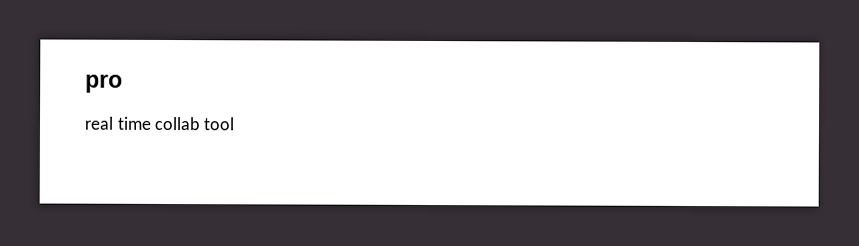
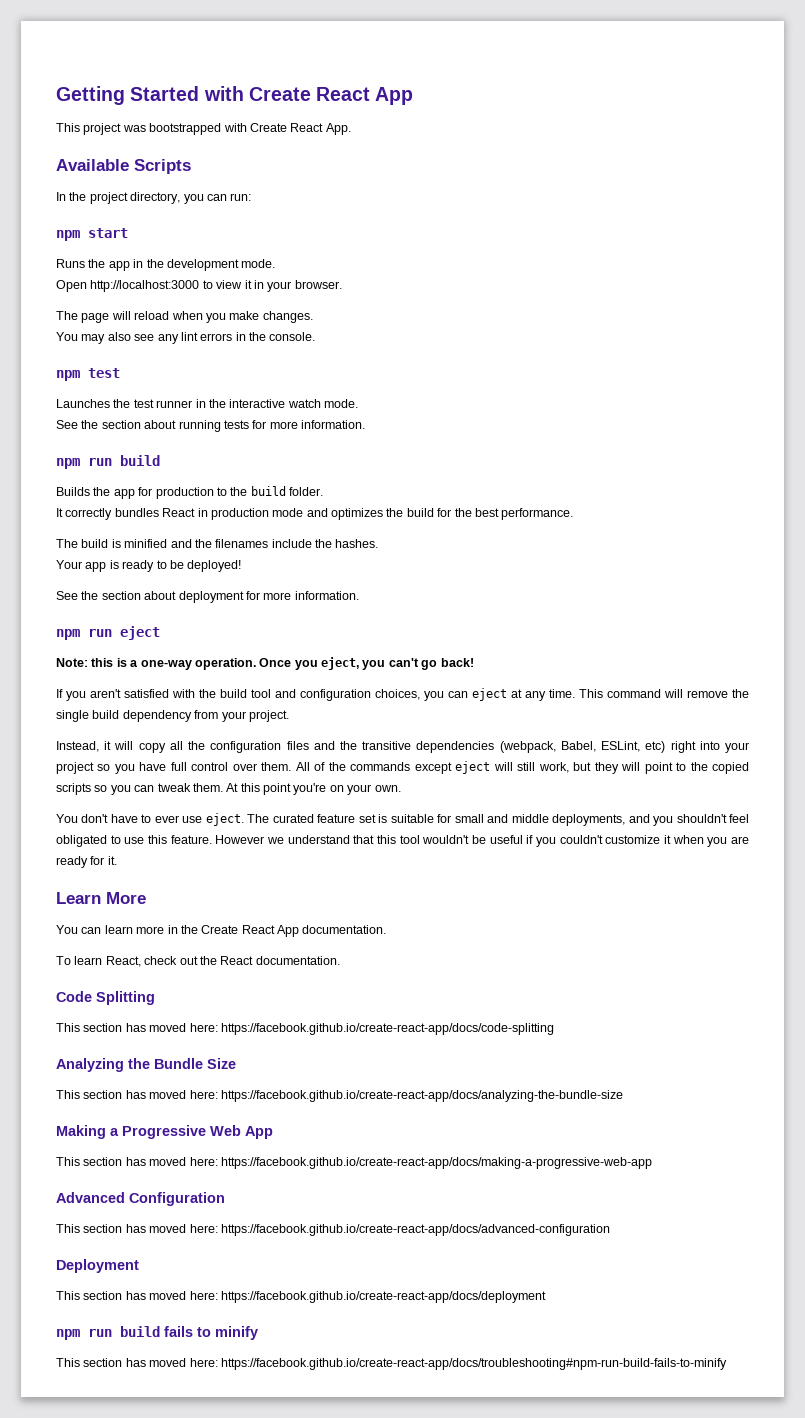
[85,74,123,93] [84,116,236,131] pro // real time collab tool -> [56,86,414,105] [56,123,351,135] [56,159,191,174] [56,192,252,204] [56,228,128,241] [56,259,276,271] [56,280,342,292] [56,311,313,323] [56,332,316,344] [56,368,120,381] [56,399,358,408] [56,420,365,432] [56,455,160,469] [56,486,323,499] [56,508,574,520] [56,539,379,548] [56,560,242,572] [56,591,359,603] [56,626,160,640] [56,657,474,670] [56,688,749,701] [56,710,289,722] [56,741,749,753] [56,761,749,774] [56,783,401,795] [56,813,750,826] [56,835,749,847] [56,856,117,868] [56,892,146,904] [56,925,387,937] [56,956,340,967] [56,991,155,1005] [56,1023,554,1035] [56,1058,236,1072] [56,1090,623,1102] [56,1125,273,1139] [56,1157,652,1169] [56,1192,225,1206] [56,1224,610,1236] [56,1259,139,1273] [56,1291,546,1303] [56,1326,258,1340] [56,1358,727,1370] Getting Started with Create React App // This project was bootstrapped with Create React App. // Available Scripts // In the project directory, you can run: // npm start // Runs the app in the development mode. // Open http://localhost:3000 to view it in your browser. // The page will reload when you make changes. // You may also see any lint errors in the console. // npm test // Launches the test runner in the interactive watch mode. // See the section about running tests for more information. // npm run build // Builds the app for production to the build folder. // It correctly bundles React in production mode and optimizes the build for the best performance. // The build is minified and the filenames include the hashes. // Your app is ready to be deployed! // See the section about deployment for more information. // npm run eject // Note: this is a one-way operation. Once you eject, you can't go back! // If you aren't satisfied with the build tool and configuration choices, you can eject at any time. This command will remove the single build dependency from your project. // Instead, it will copy all the configuration files and the transitive dependencies (webpack, Babel, ESLint, etc) right into your project so you have full control over them. All of the commands except eject will still work, but they will point to the copied scripts so you can tweak them. At this point you're on your own. // You don't have to ever use eject. The curated feature set is suitable for small and middle deployments, and you shouldn't feel obligated to use this feature. However we understand that this tool wouldn't be useful if you couldn't customize it when you are ready for it. // Learn More // You can learn more in the Create React App documentation. // To learn React, check out the React documentation. // Code Splitting // This section has moved here: https://facebook.github.io/create-react-app/docs/code-splitting // Analyzing the Bundle Size // This section has moved here: https://facebook.github.io/create-react-app/docs/analyzing-the-bundle-size // Making a Progressive Web App // This section has moved here: https://facebook.github.io/create-react-app/docs/making-a-progressive-web-app // Advanced Configuration // This section has moved here: https://facebook.github.io/create-react-app/docs/advanced-configuration // Deployment // This section has moved here: https://facebook.github.io/create-react-app/docs/deployment // npm run build fails to minify // This section has moved here: https://facebook.github.io/create-react-app/docs/troubleshooting#npm-run-build-fails-to-minify

